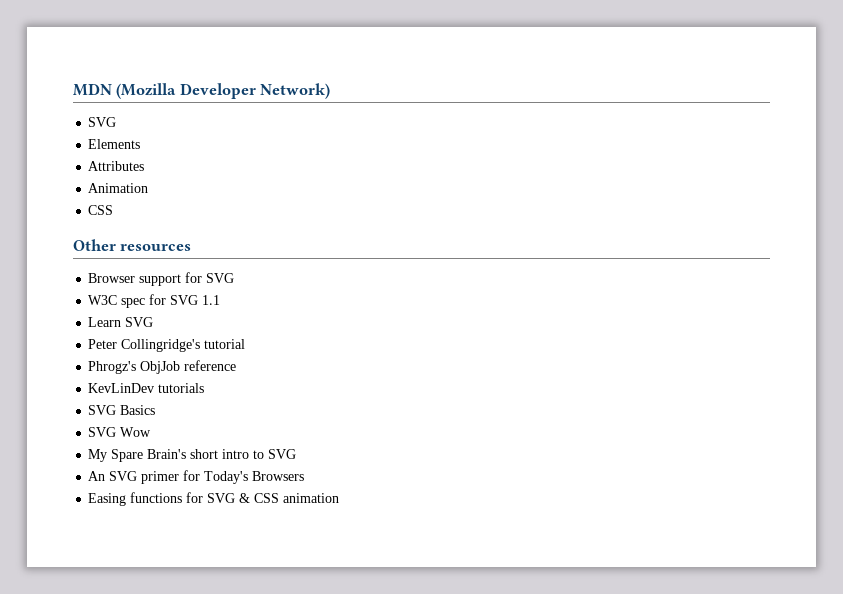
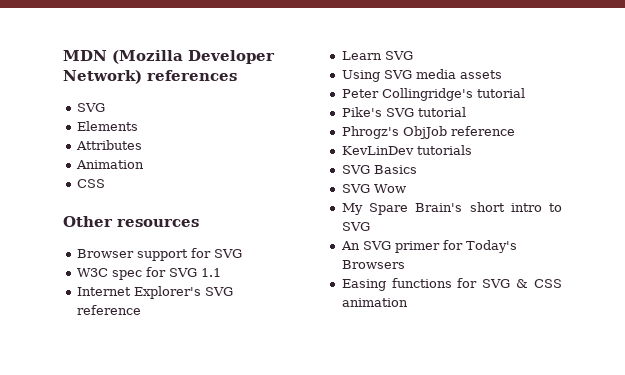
(331, 91) none -> [147,70,237,81] references
[88,317,154,327] Learn SVG -> [76,286,233,299] [76,305,141,315] [341,51,413,60] [341,69,502,82] Internet Explorer's SVG reference // Learn SVG // Using SVG media assets
(246, 344) none -> [341,107,466,117] // Pike's SVG tutorial

